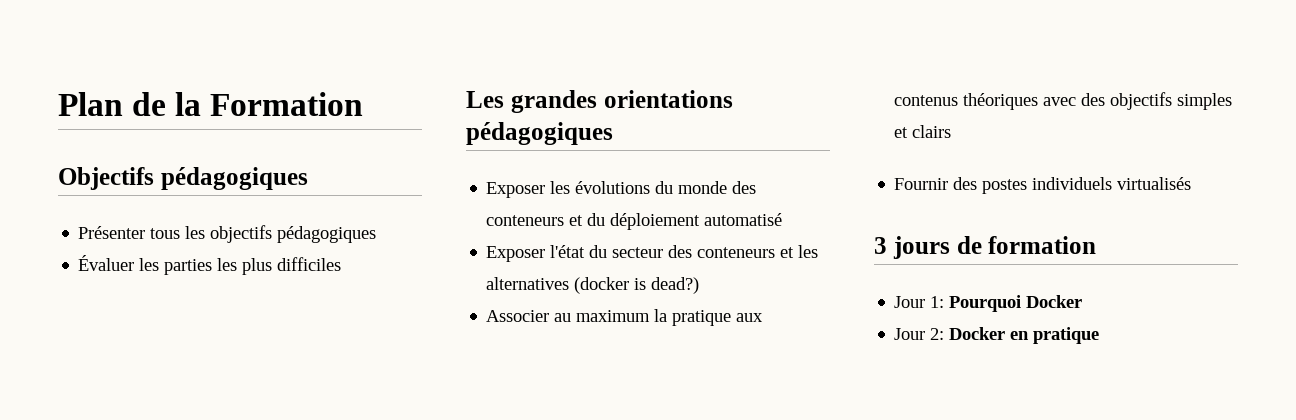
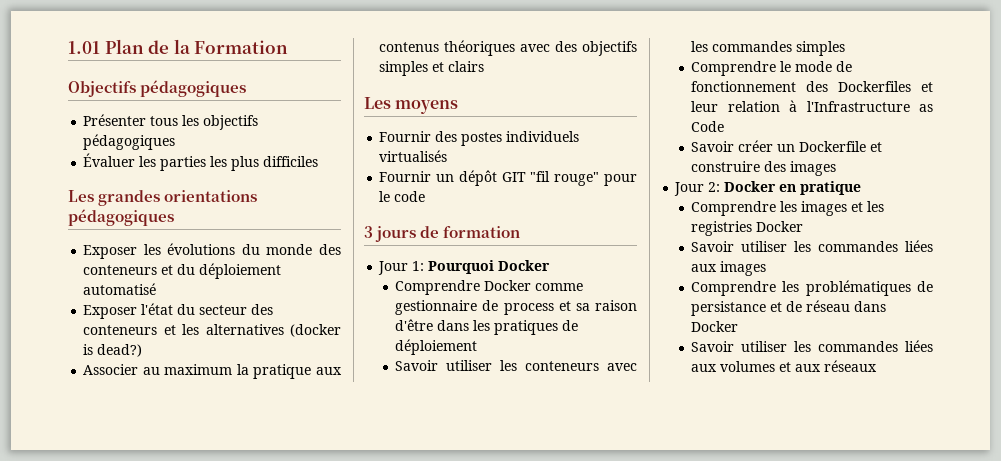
(58, 104) none -> [68,41,100,54] 1.01
(952, 131) none -> [364,97,459,114] // Les moyens
(1192, 183) none -> [379,170,637,186] [379,191,426,202] // Fournir un dépôt GIT "fil rouge" pour le code
(1083, 301) none -> [395,280,584,295] [395,300,637,315] [395,319,579,335] [395,339,478,355] [395,360,637,371] [691,41,846,56] [691,61,853,76] [691,81,933,92] [691,100,933,112] [691,121,725,132] [691,140,883,152] [691,161,837,176] // Comprendre Docker comme gestionnaire de process et sa raison d'être dans les pratiques de déploiement // Savoir utiliser les conteneurs avec les commandes simples // Comprendre le mode de fonctionnement des Dockerfiles et leur relation à l'Infrastructure as Code // Savoir créer un Dockerfile et construire des images
(1100, 335) none -> [691,201,885,216] [691,221,804,236] [691,240,933,252] [691,261,767,276] [691,280,933,296] [691,300,887,316] [691,321,739,332] [691,340,933,352] [691,360,878,372] // Comprendre les images et les registries Docker // Savoir utiliser les commandes liées aux images // Comprendre les problématiques de persistance et de réseau dans Docker // Savoir utiliser les commandes liées aux volumes et aux réseaux

